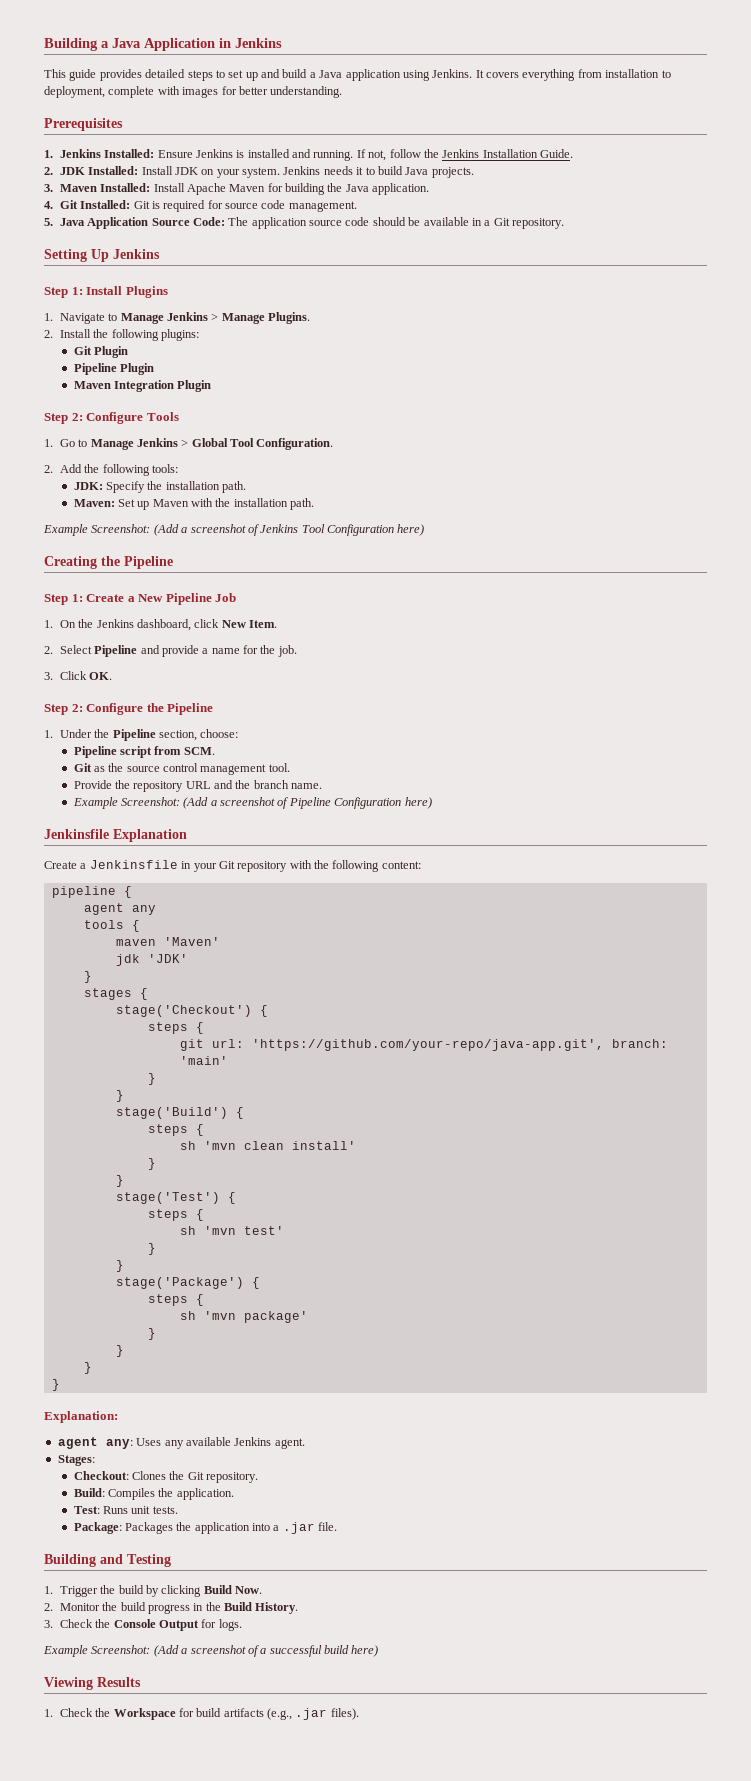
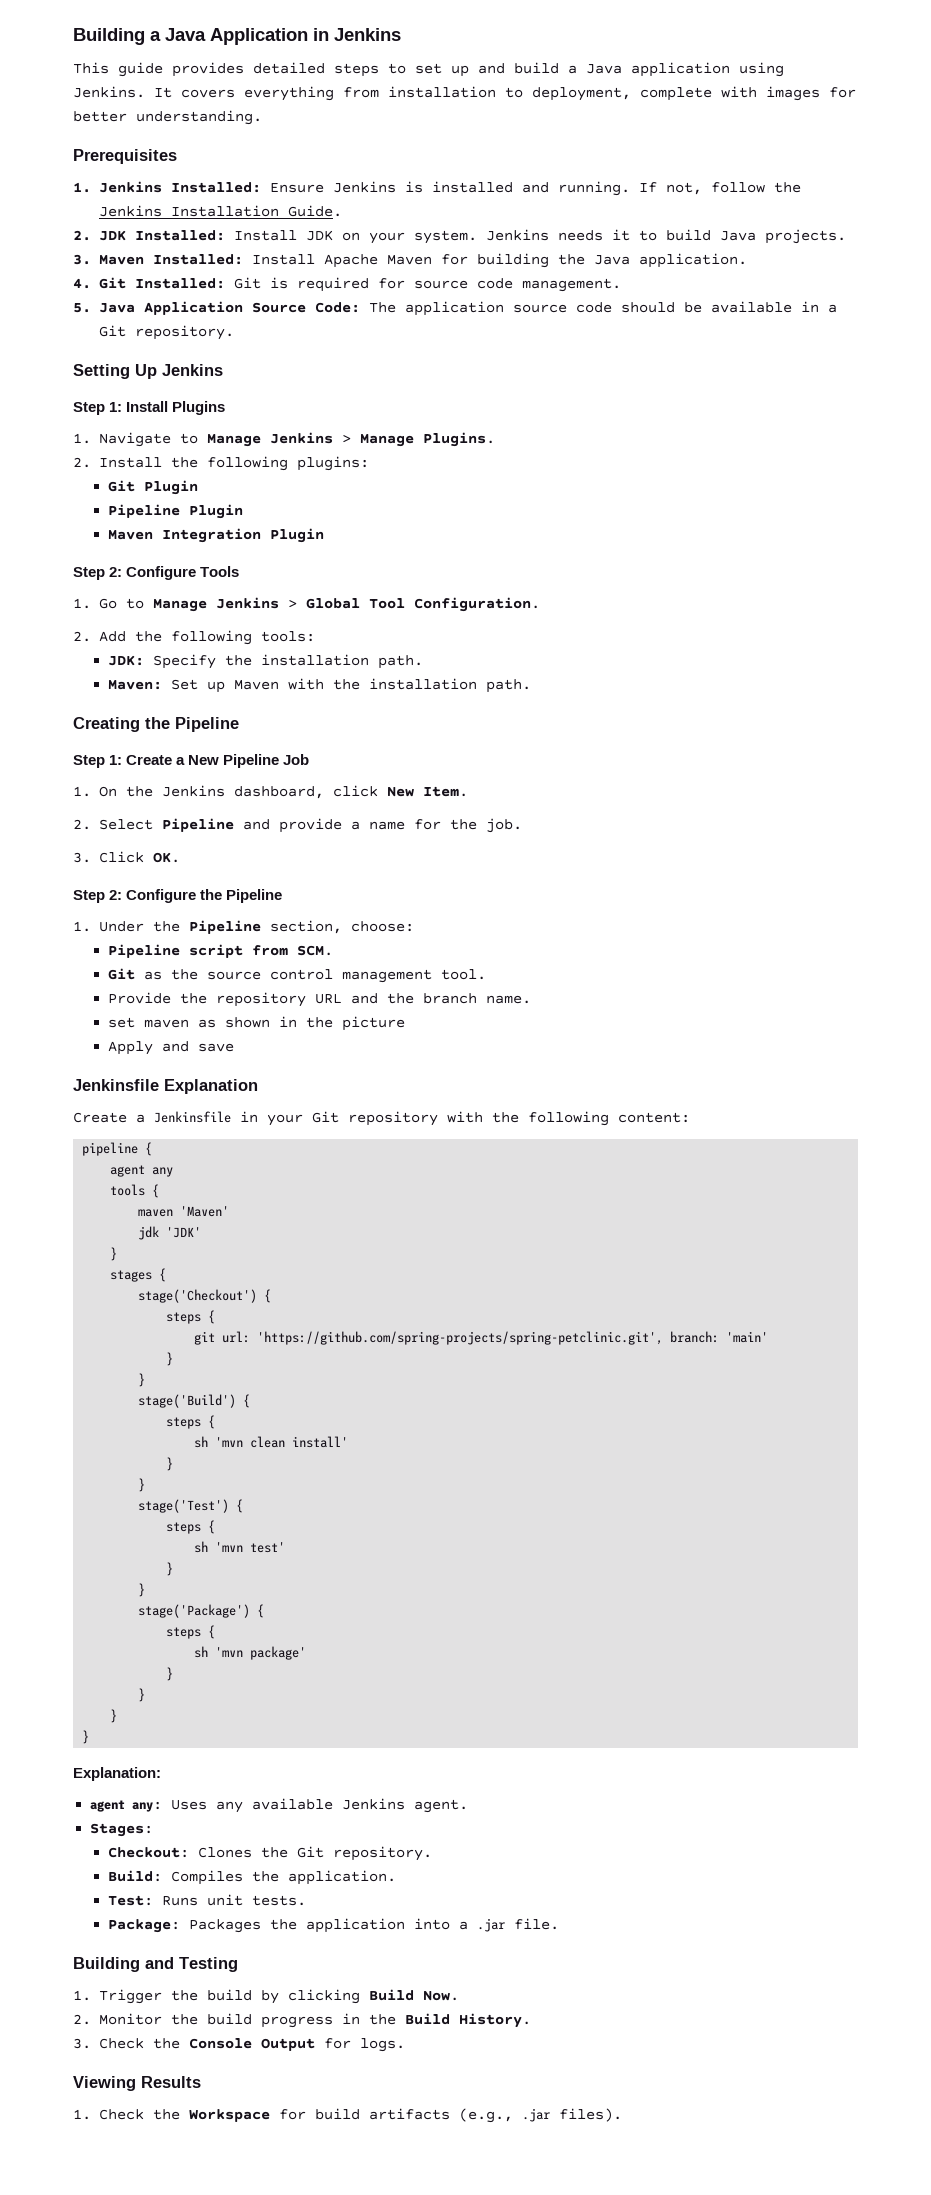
[43,524,425,536] // Example Screenshot: (Add a screenshot of Jenkins Tool Configuration here) -> (532, 686) none
[72,797,432,809] Example Screenshot: (Add a screenshot of Pipeline Configuration here) -> [108,1016,406,1031] [108,1041,235,1055] set maven as shown in the picture // Apply and save
[251,1039,604,1051] 'https://github.com/your-repo/java-app.git', -> [257,1331,664,1345] 'https://github.com/spring-projects/spring-petclinic.git',
[43,1645,379,1657] // Example Screenshot: (Add a screenshot of a successful build here) -> (405, 2045) none

